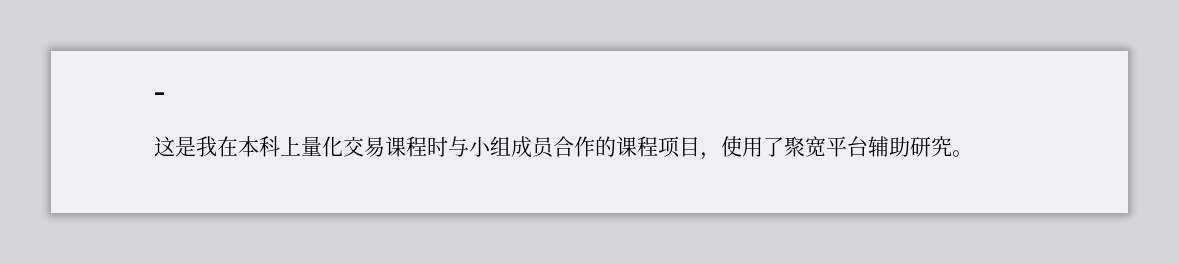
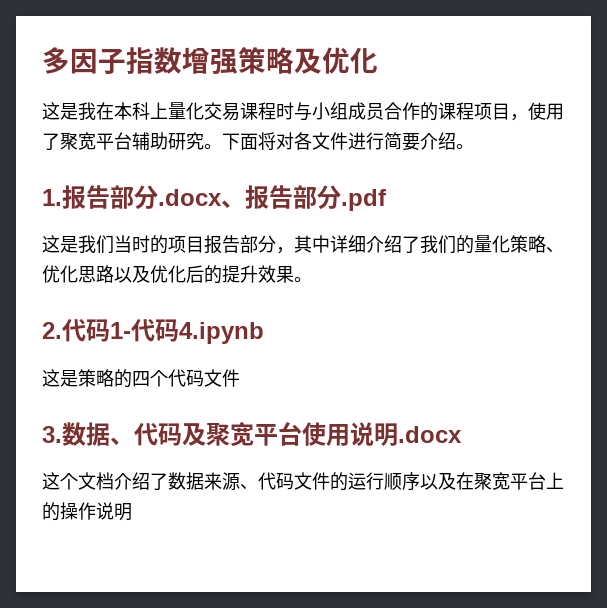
[154,92,165,100] - -> [42,47,378,75] 多因子指数增强策略及优化
(973, 153) none -> [222,132,474,151] [42,185,387,211] [42,235,564,254] [42,265,312,284] [42,319,264,344] [42,369,240,388] [42,422,462,447] [42,472,564,491] [42,502,132,521] 下面将对各文件进行简要介绍。 // 1.报告部分.docx、报告部分.pdf // 这是我们当时的项目报告部分，其中详细介绍了我们的量化策略、优化思路以及优化后的提升效果。 // 2.代码1-代码4.ipynb // 这是策略的四个代码文件 // 3.数据、代码及聚宽平台使用说明.docx // 这个文档介绍了数据来源、代码文件的运行顺序以及在聚宽平台上的操作说明

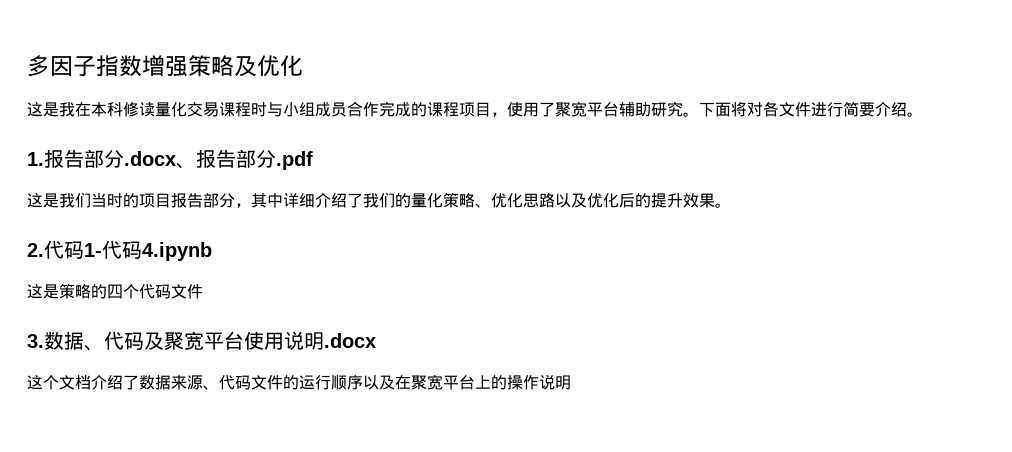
[150,102,168,119] 上 -> [123,101,155,117] 修读
(420, 111) none -> [379,101,411,117] 完成

